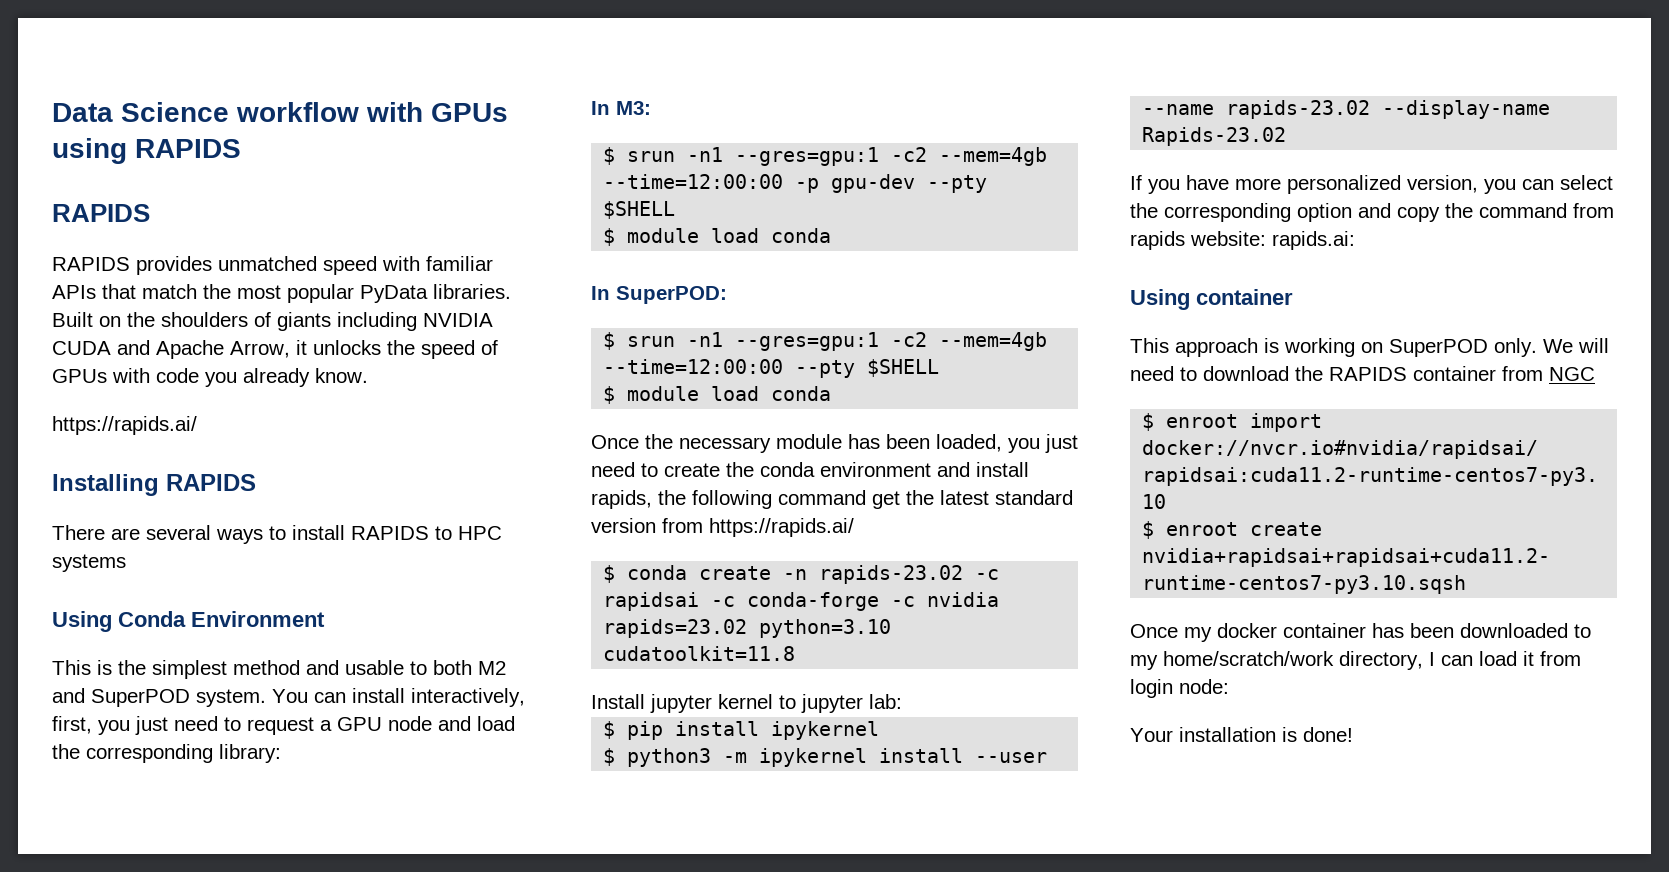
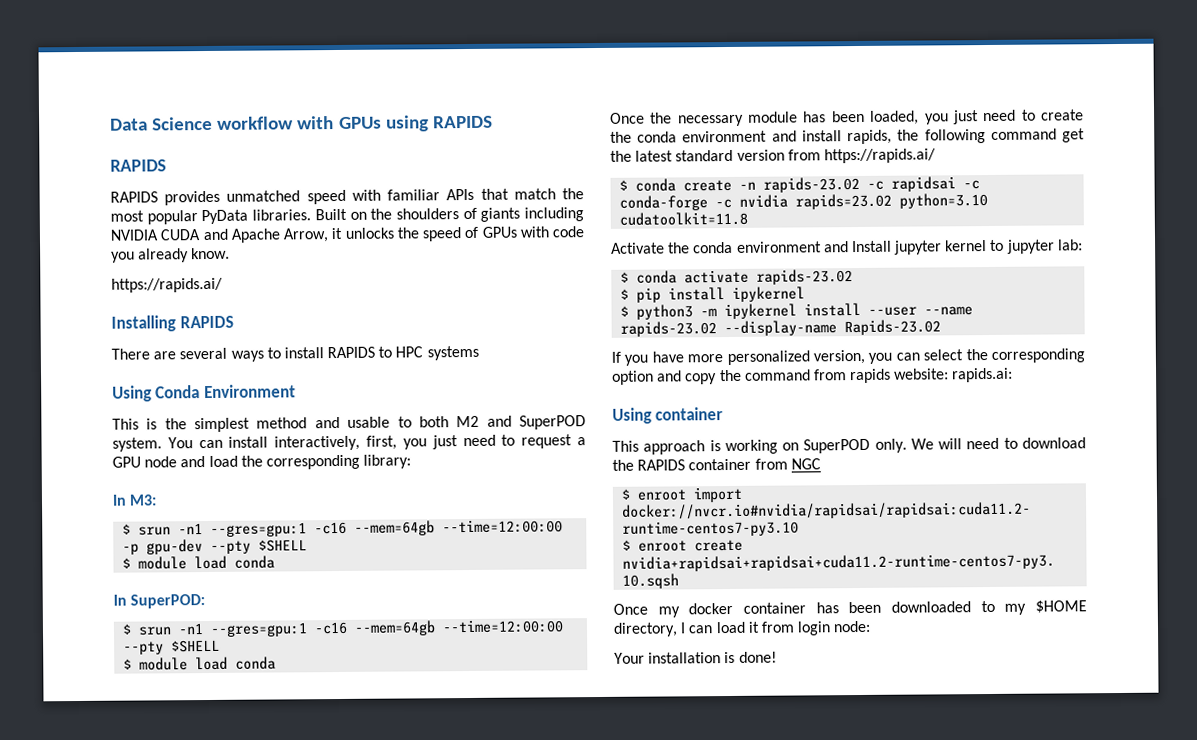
[891,147,1048,166] -c2 --mem=4gb -> [314,520,436,536] -c16 --mem=64gb
[891,332,1048,351] -c2 --mem=4gb -> [314,620,437,636] -c16 --mem=64gb
(796, 653) none -> [611,241,849,254] Activate the conda environment and
(902, 701) none -> [620,269,854,285] // $ conda activate rapids-23.02
[1163,651,1334,666] home/scratch/work -> [1035,600,1087,613] $HOME

